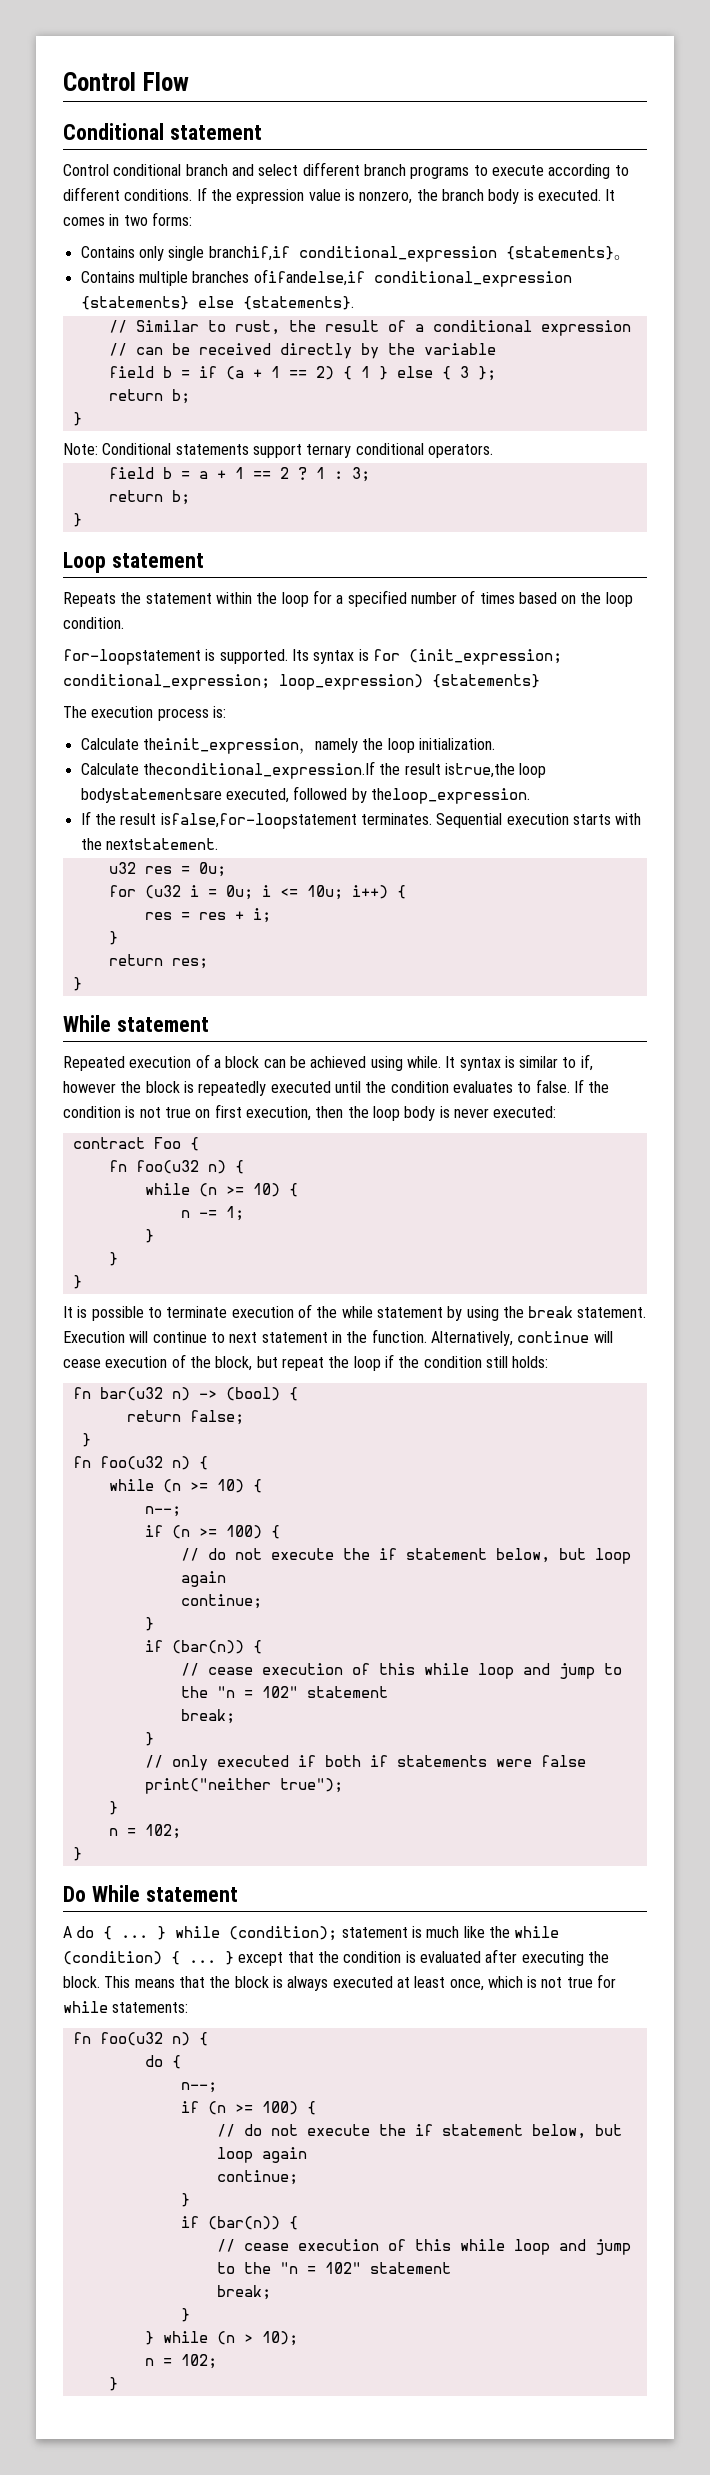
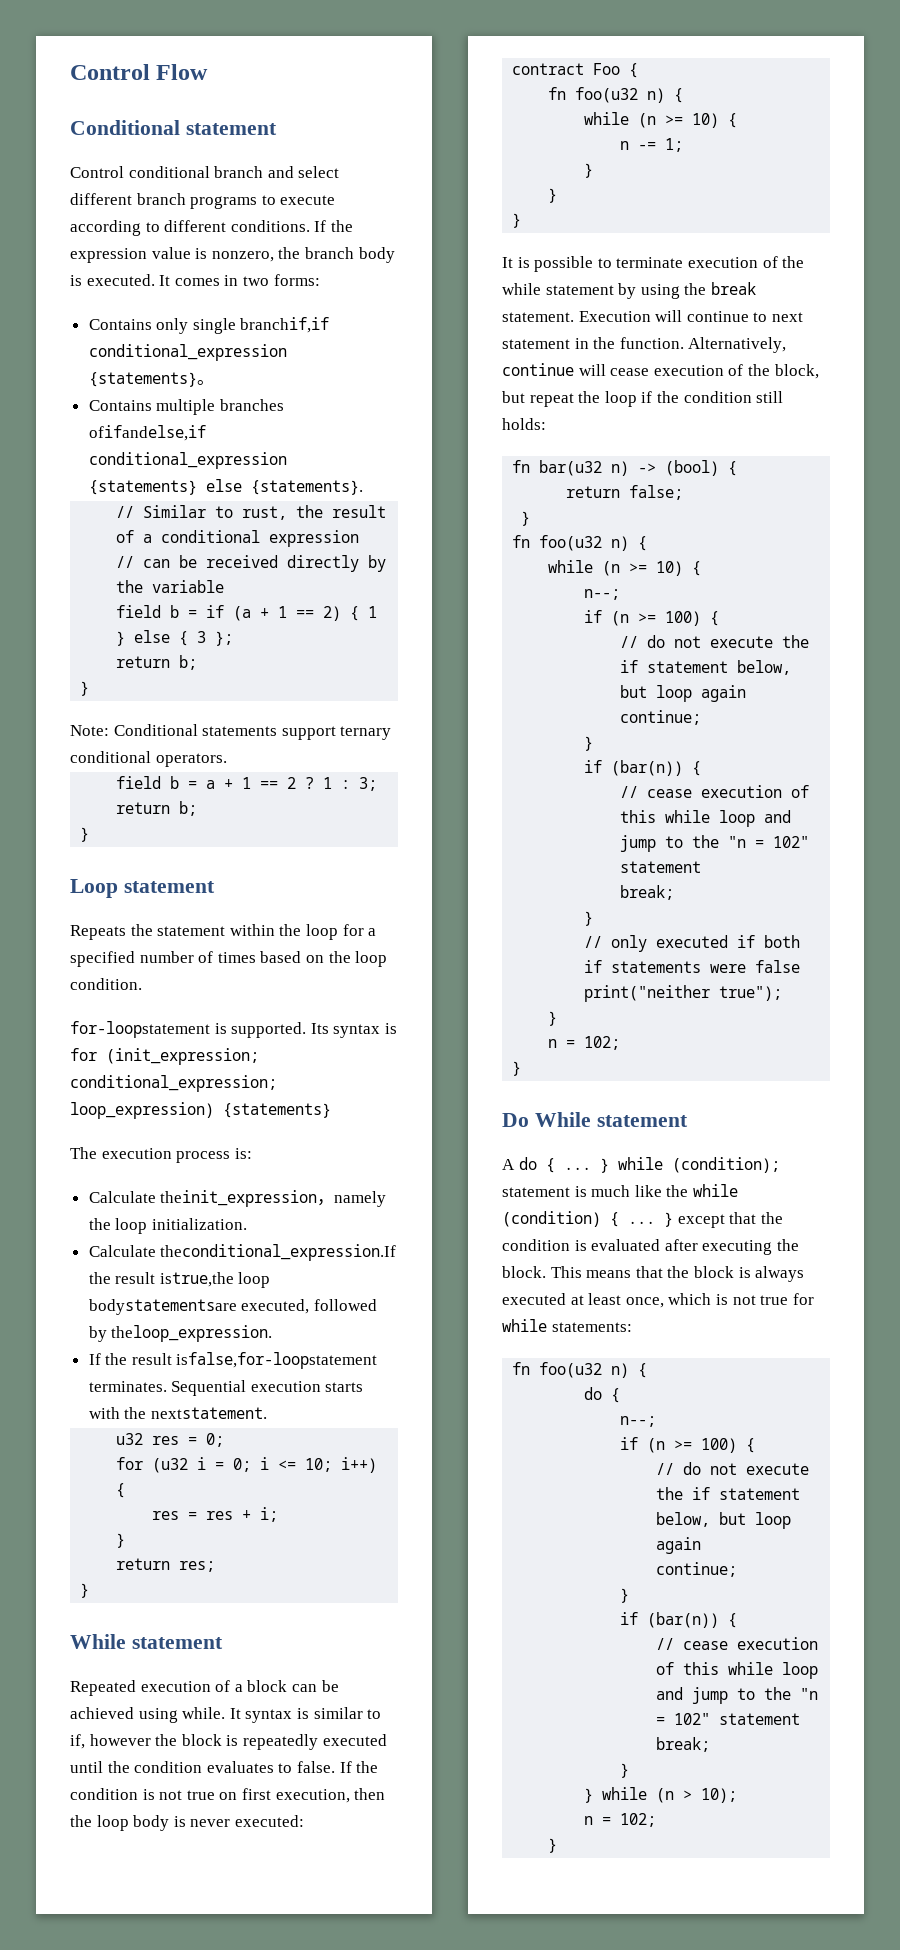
[198,862,226,877] 0u; -> [206,1433,225,1447] 0;
[225,885,253,900] 0u; -> [233,1458,252,1472] 0;
[306,885,343,900] 10u; -> [305,1458,333,1472] 10;

